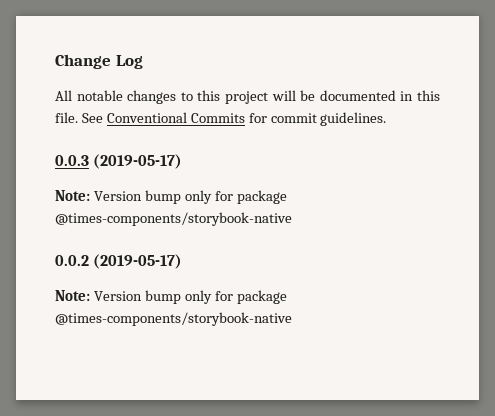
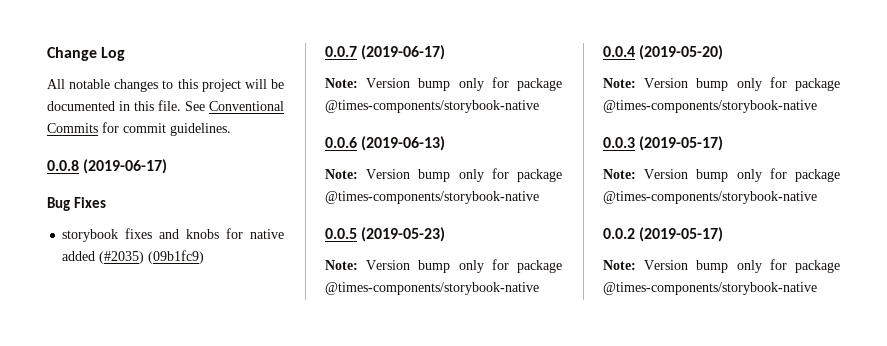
(387, 119) none -> [47,159,168,174] [47,197,106,211] [62,228,284,242] [62,250,205,264] [325,45,446,60] [325,77,562,91] [325,100,539,113] [325,136,446,151] [325,168,562,182] [325,191,539,204] [325,227,446,242] [325,259,562,273] [325,282,539,295] [603,45,724,60] [603,77,840,91] [603,100,817,113] // 0.0.8 (2019-06-17) // Bug Fixes // storybook fixes and knobs for native added (#2035) (09b1fc9) // 0.0.7 (2019-06-17) // Note: Version bump only for package @times-components/storybook-native // 0.0.6 (2019-06-13) // Note: Version bump only for package @times-components/storybook-native // 0.0.5 (2019-05-23) // Note: Version bump only for package @times-components/storybook-native // 0.0.4 (2019-05-20) // Note: Version bump only for package @times-components/storybook-native

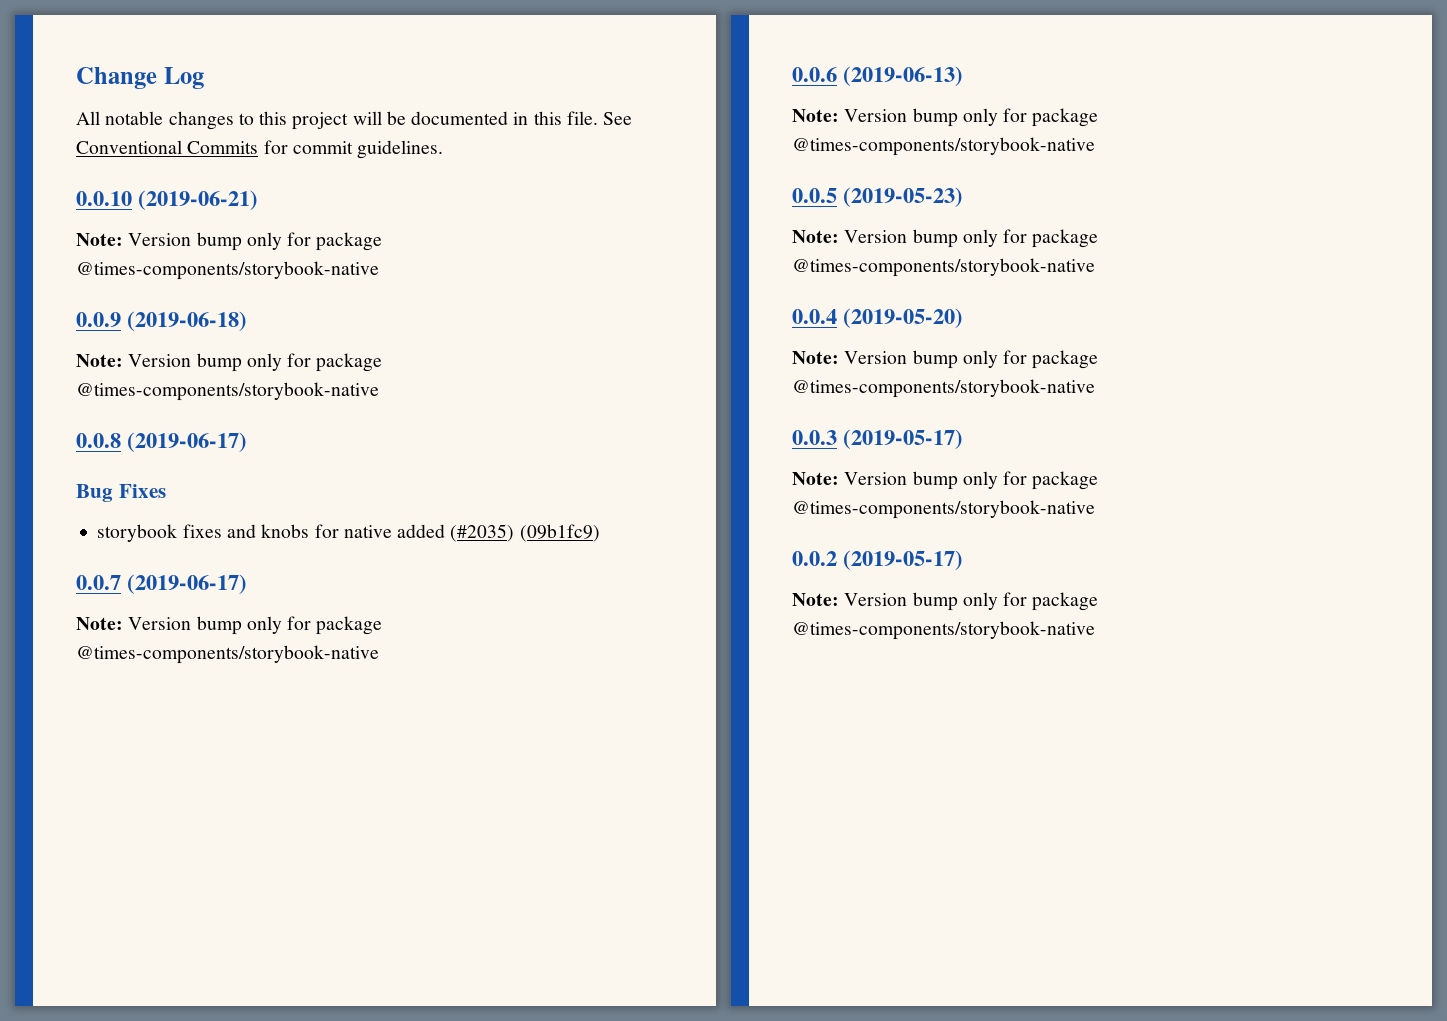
(231, 129) none -> [76,190,259,210] [76,232,383,251] [76,261,379,280] [76,311,248,331] [76,353,383,372] [76,382,379,401] // 0.0.10 (2019-06-21) // Note: Version bump only for package @times-components/storybook-native // 0.0.9 (2019-06-18) // Note: Version bump only for package @times-components/storybook-native

